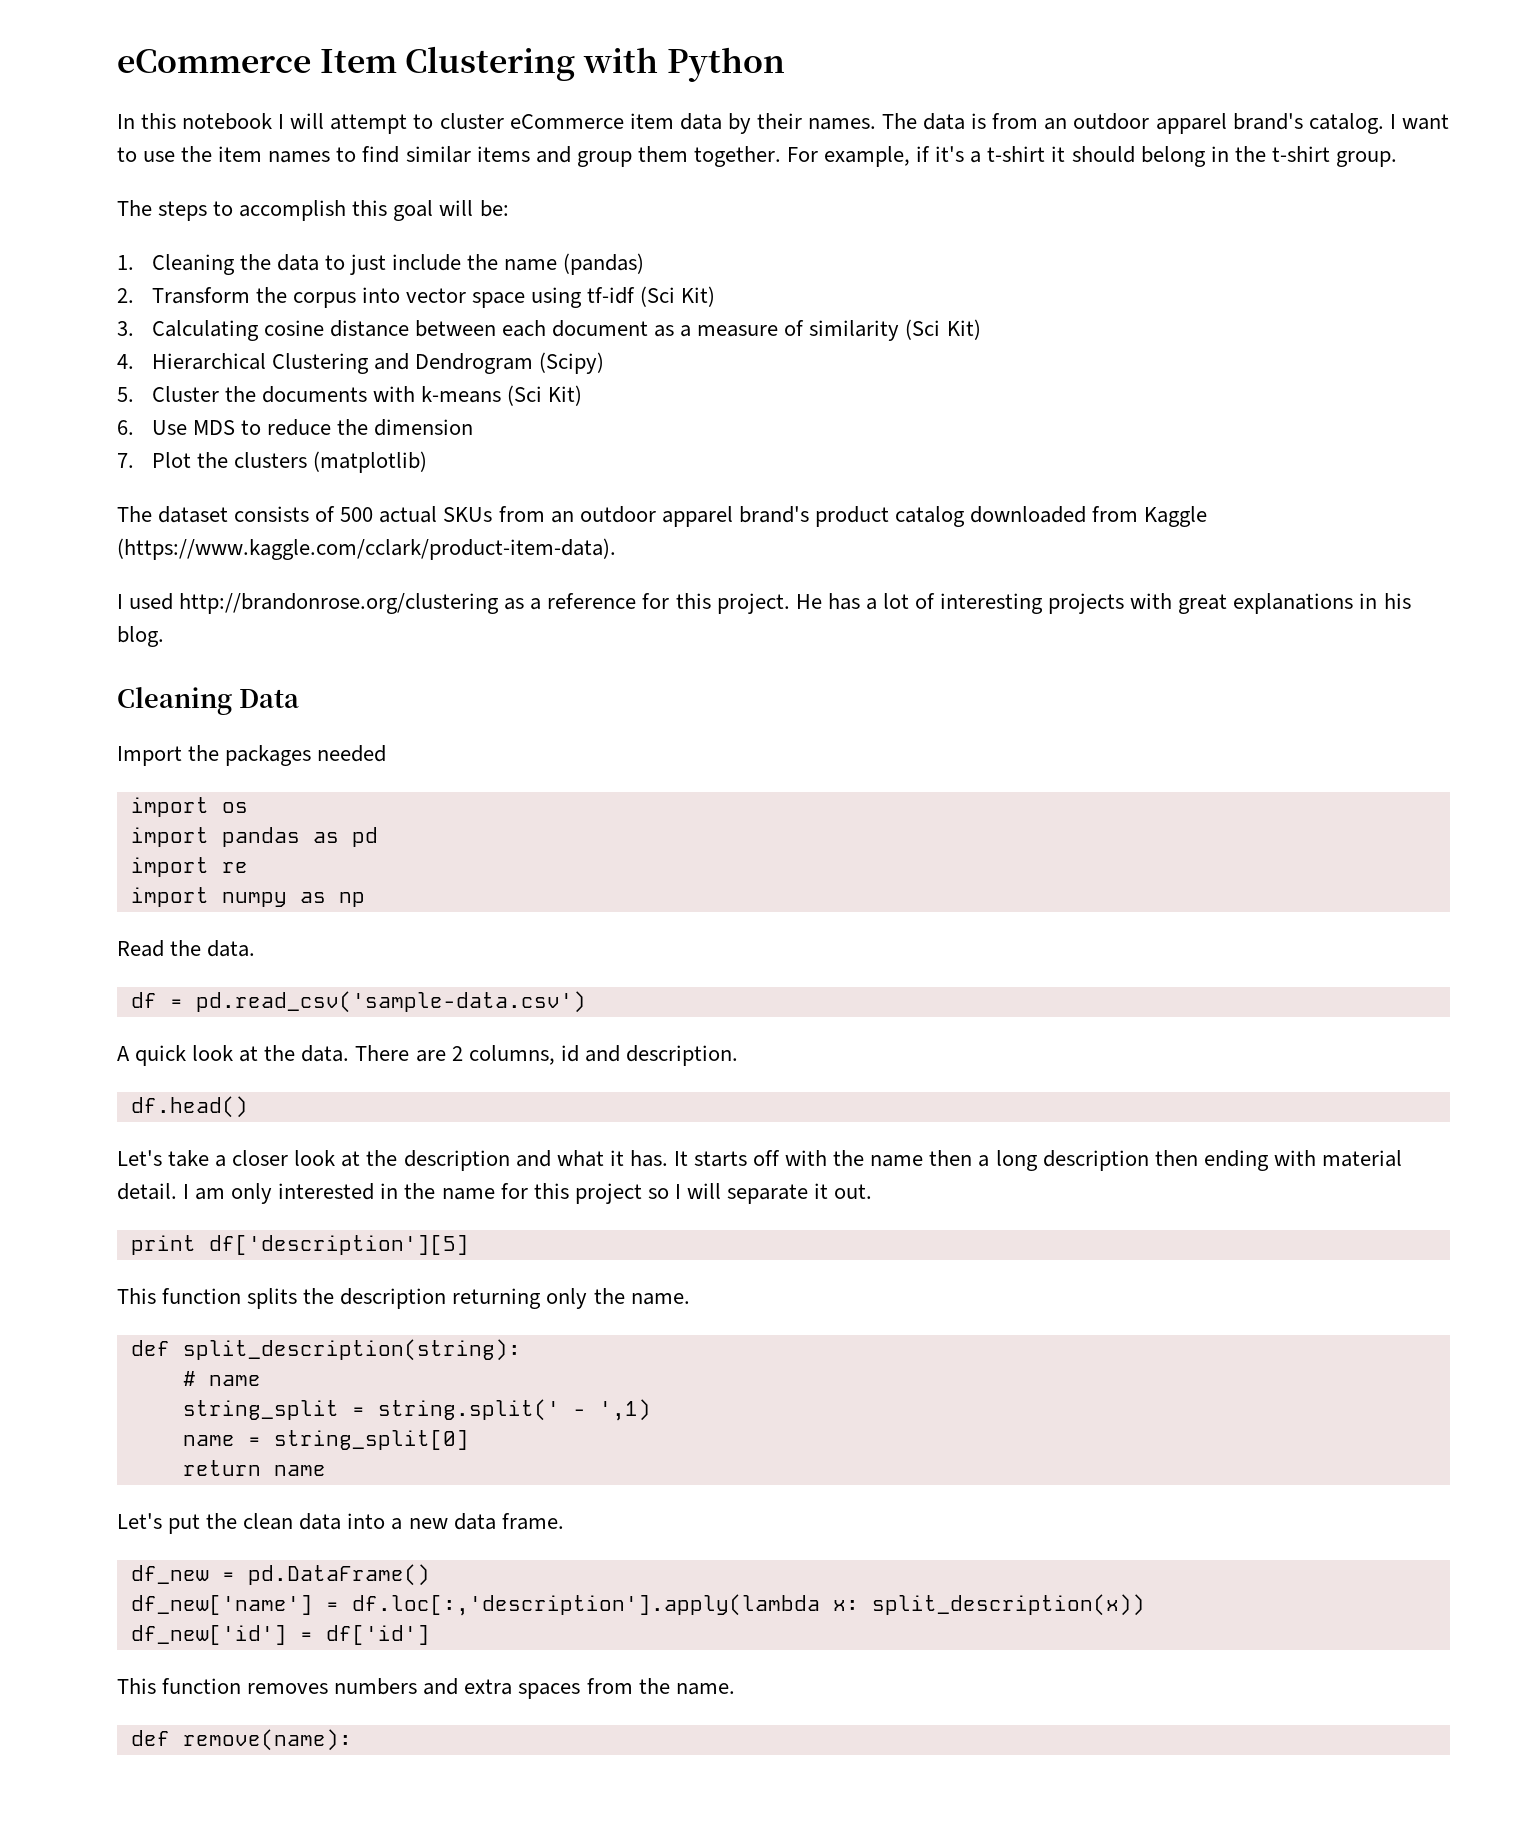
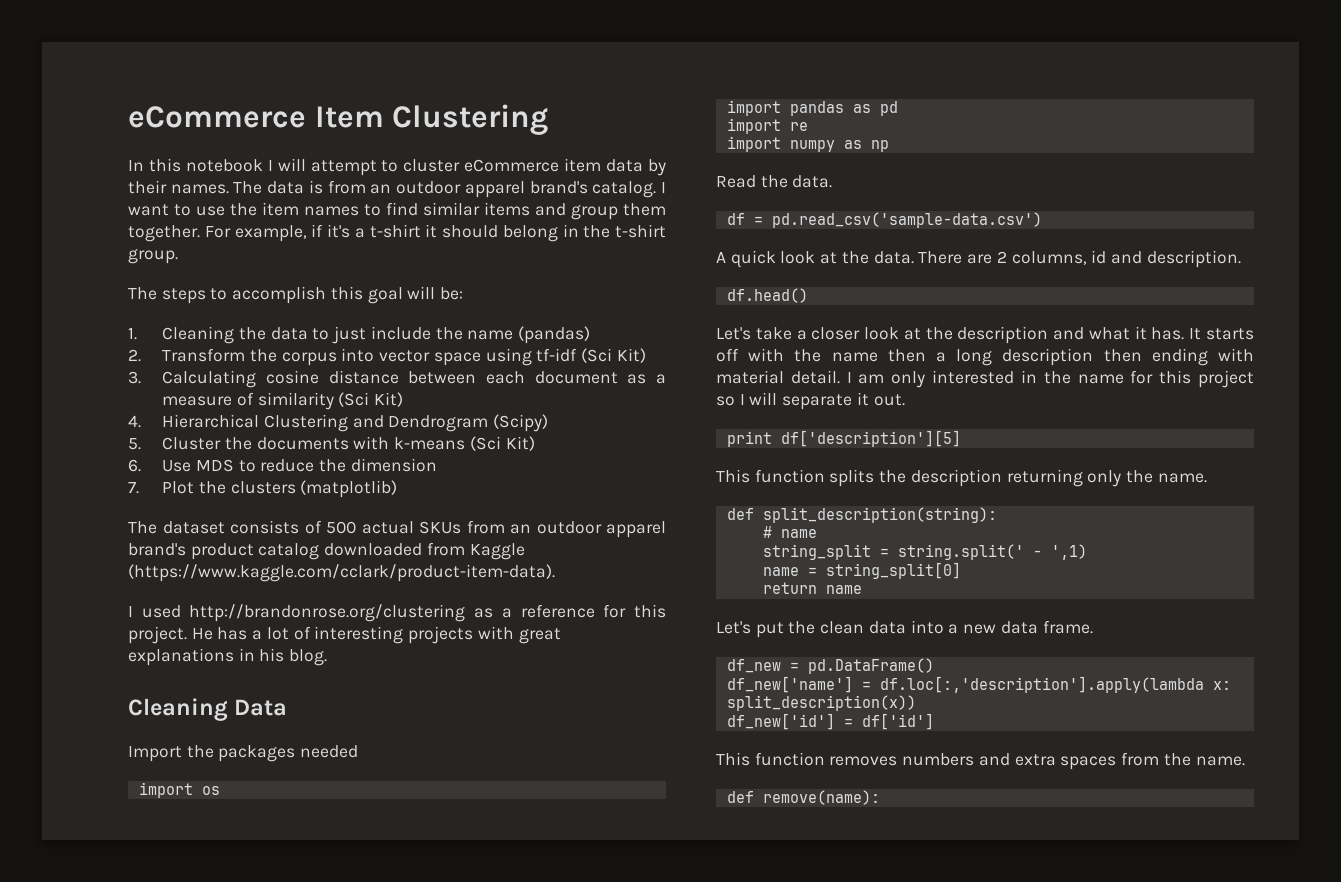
[582,47,785,82] with Python -> (549, 119) none

